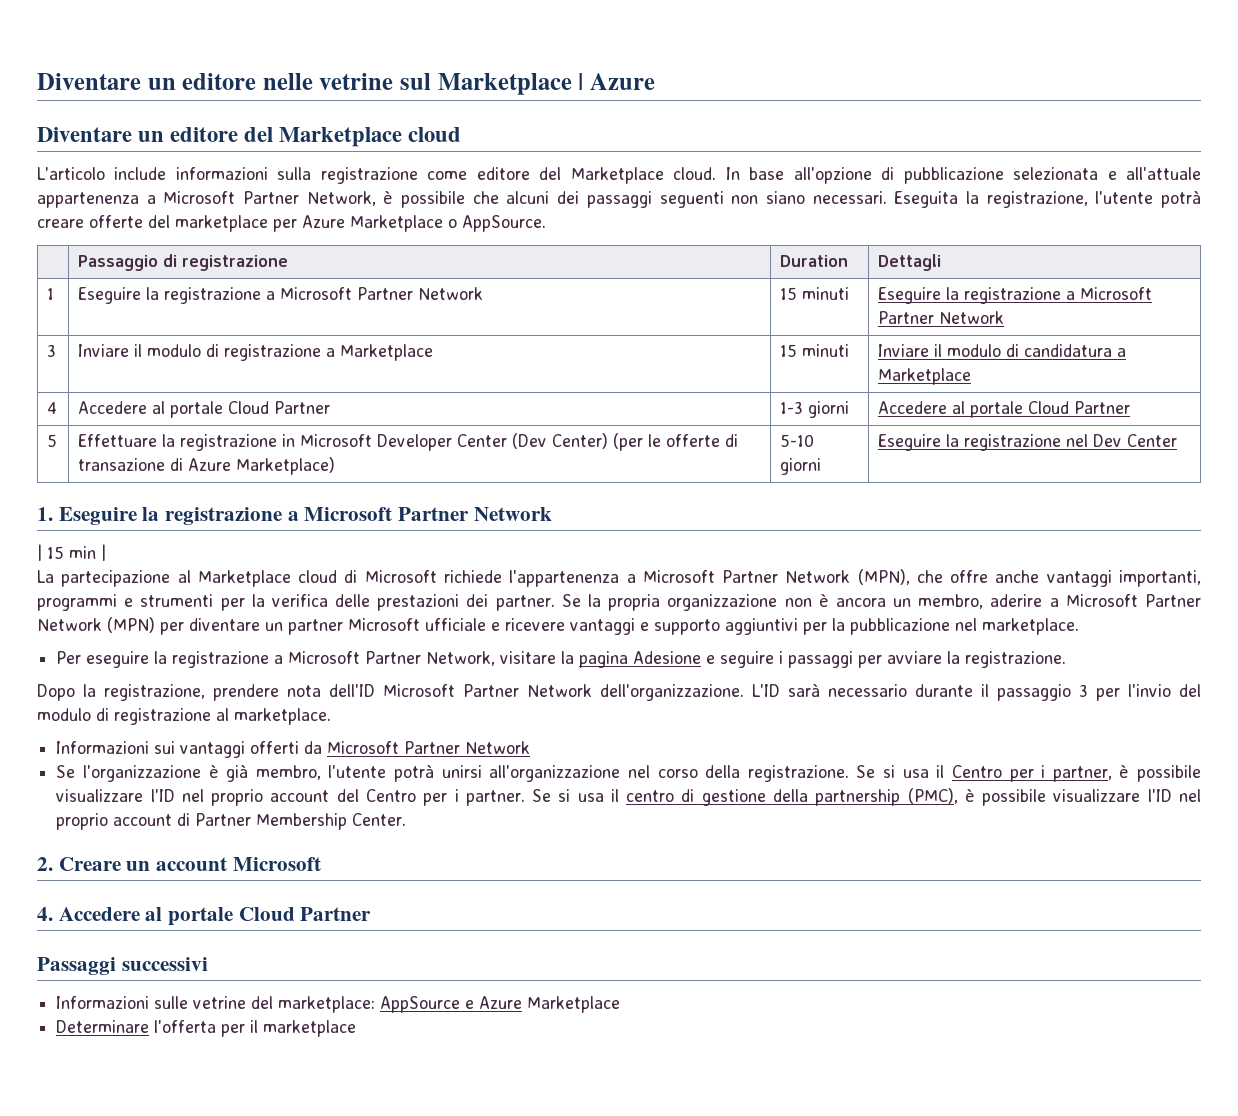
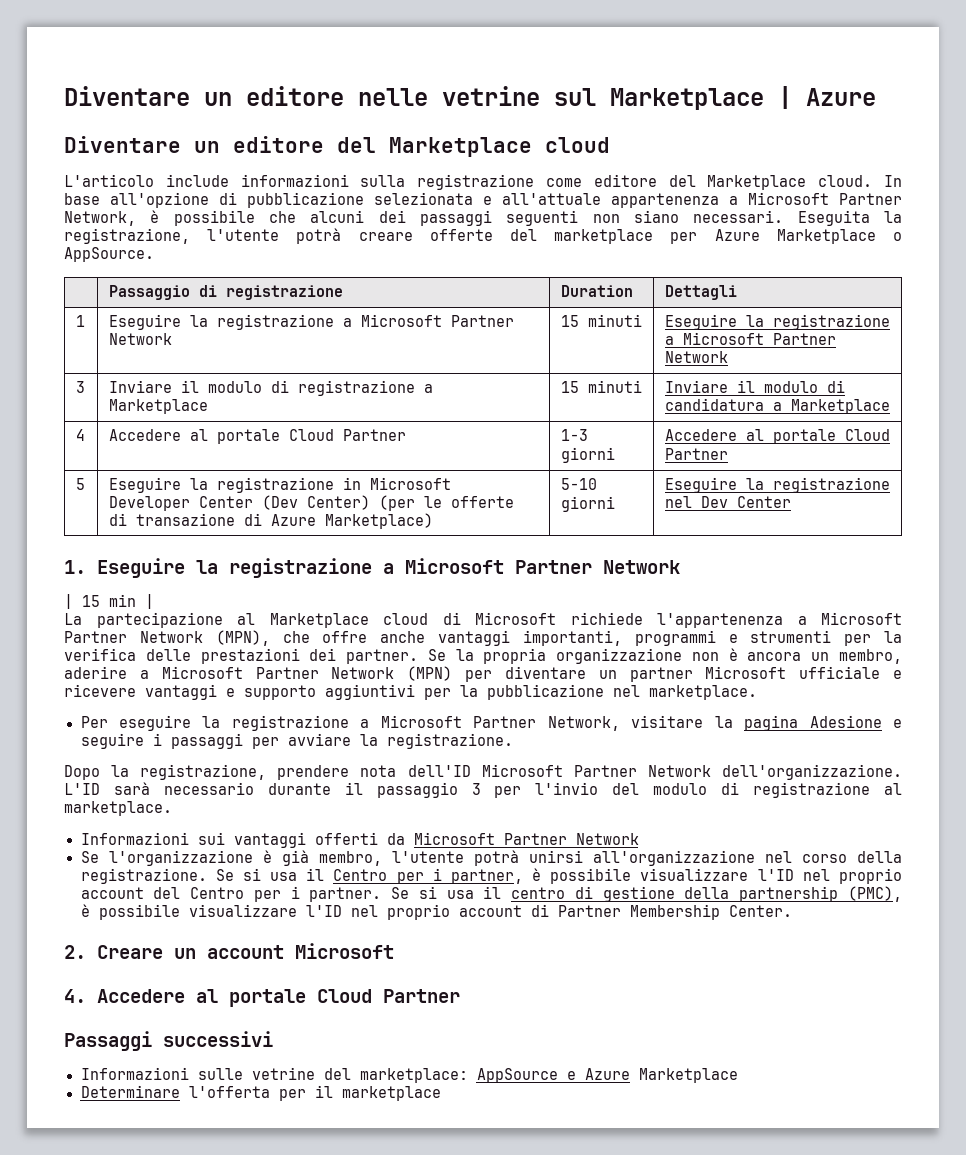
[78,434,158,447] Effettuare -> [108,477,181,493] Eseguire

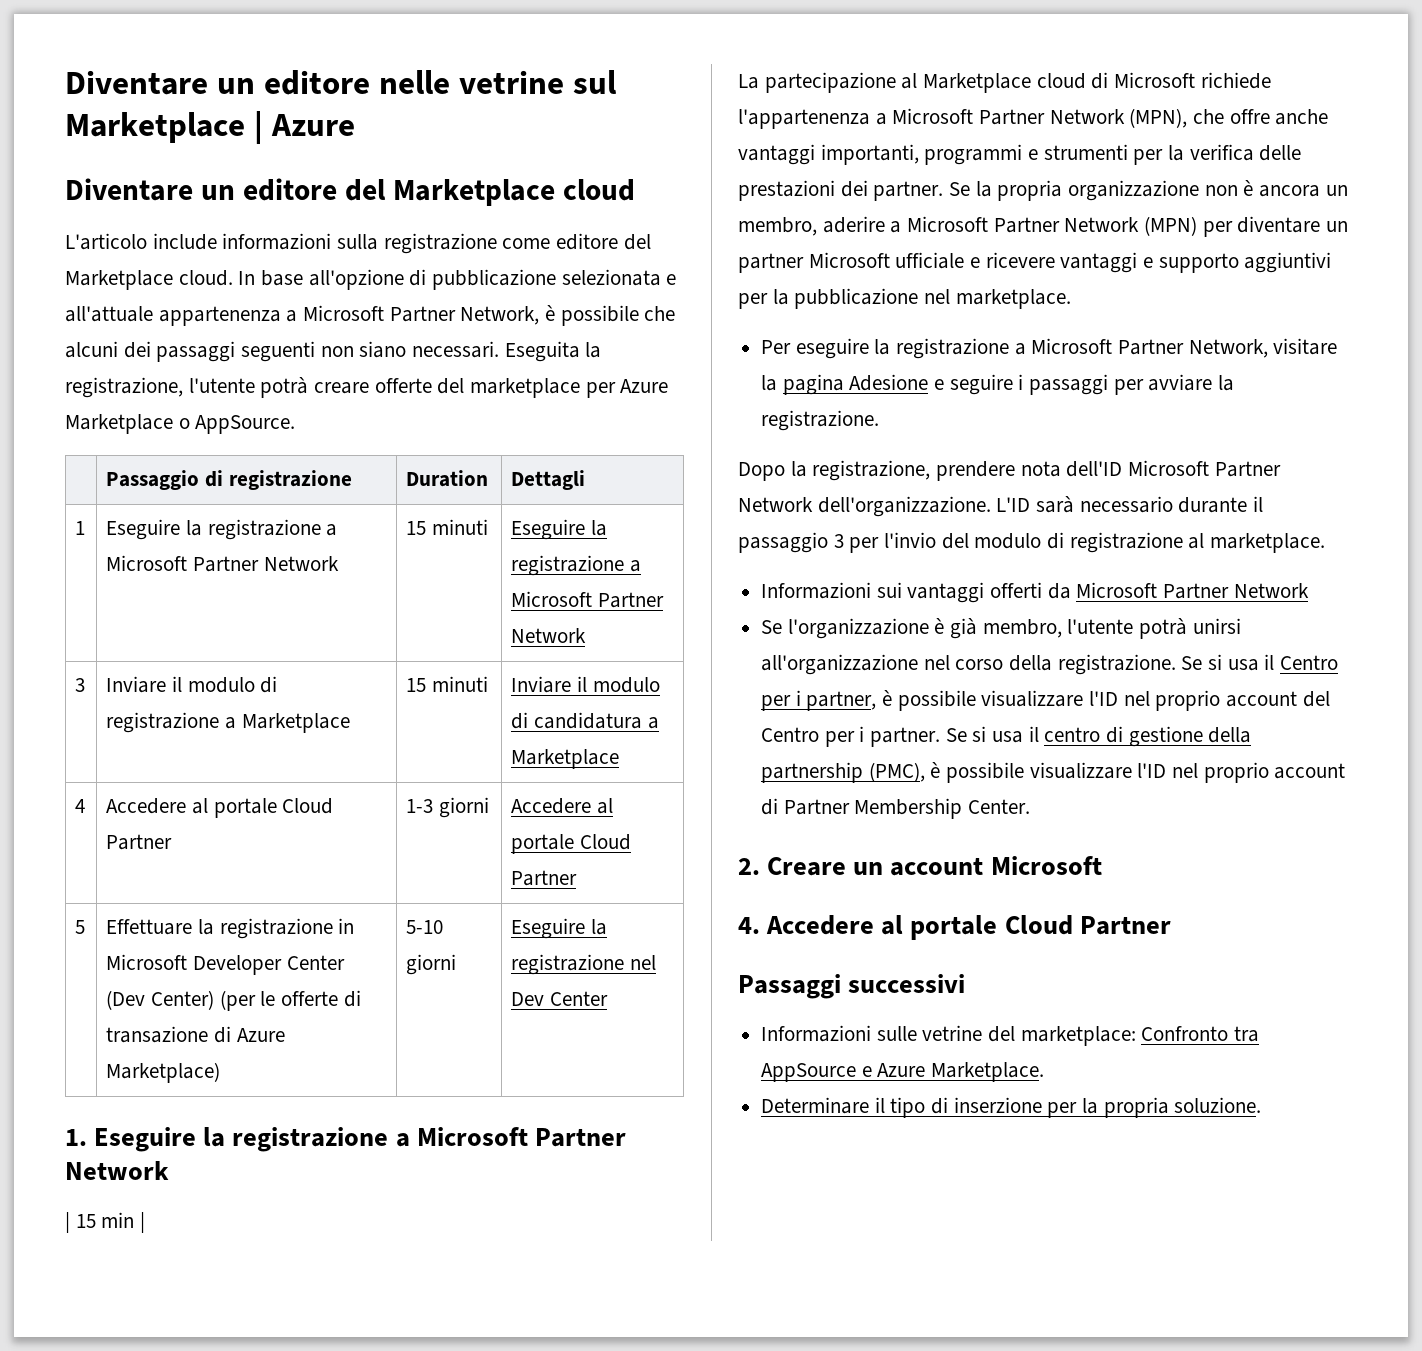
[108,477,181,493] Eseguire -> [106,919,193,935] Effettuare
(468, 1075) none -> [1141,1026,1260,1042] Confronto tra
[638,1068,738,1083] Marketplace -> [931,1062,1045,1082] Marketplace.
[188,1085,441,1101] l'offerta per il marketplace -> [874,1097,1262,1118] il tipo di inserzione per la propria soluzione.

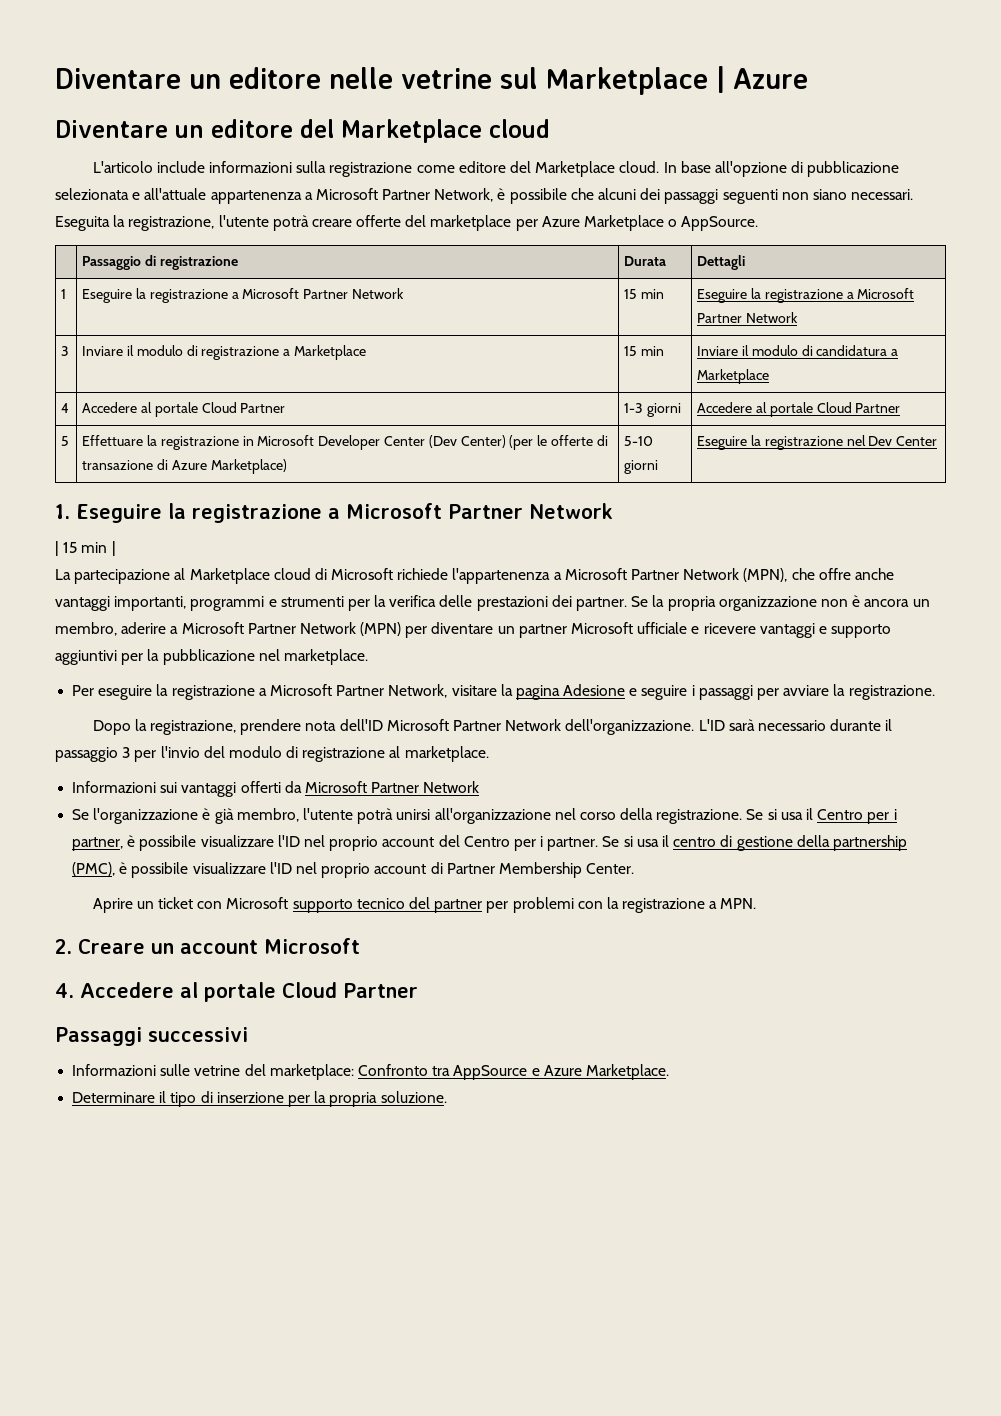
[406,470,489,487] Duration -> [624,256,667,266] Durata
[432,519,489,535] minuti -> [641,289,665,299] min
[432,676,489,692] minuti -> [641,346,665,356] min
(1031, 806) none -> [92,897,757,913] // Aprire un ticket con Microsoft supporto tecnico del partner per problemi con la registrazione a MPN.

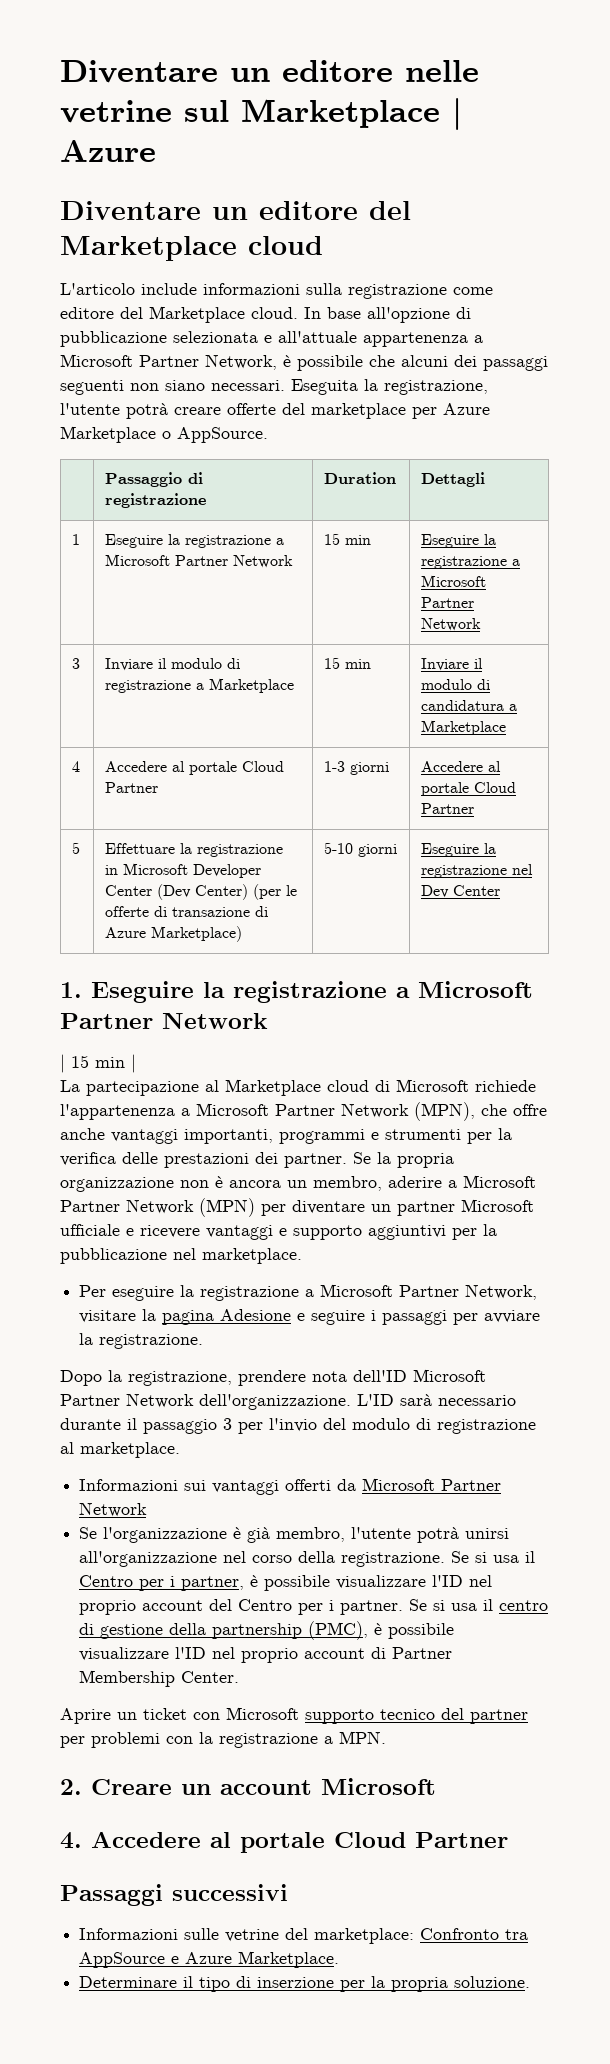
[624,256,667,266] Durata -> [324,472,397,484] Duration

